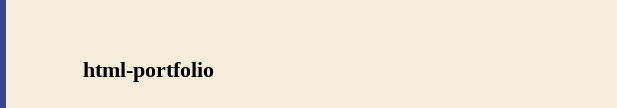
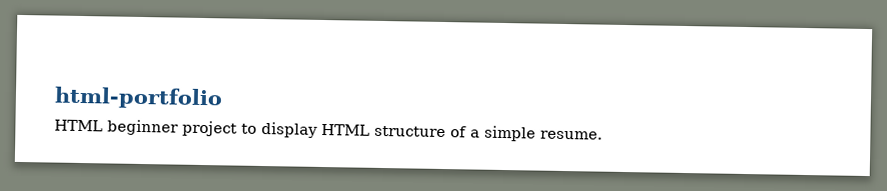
(214, 72) none -> [54,119,603,142] // HTML beginner project to display HTML structure of a simple resume.

